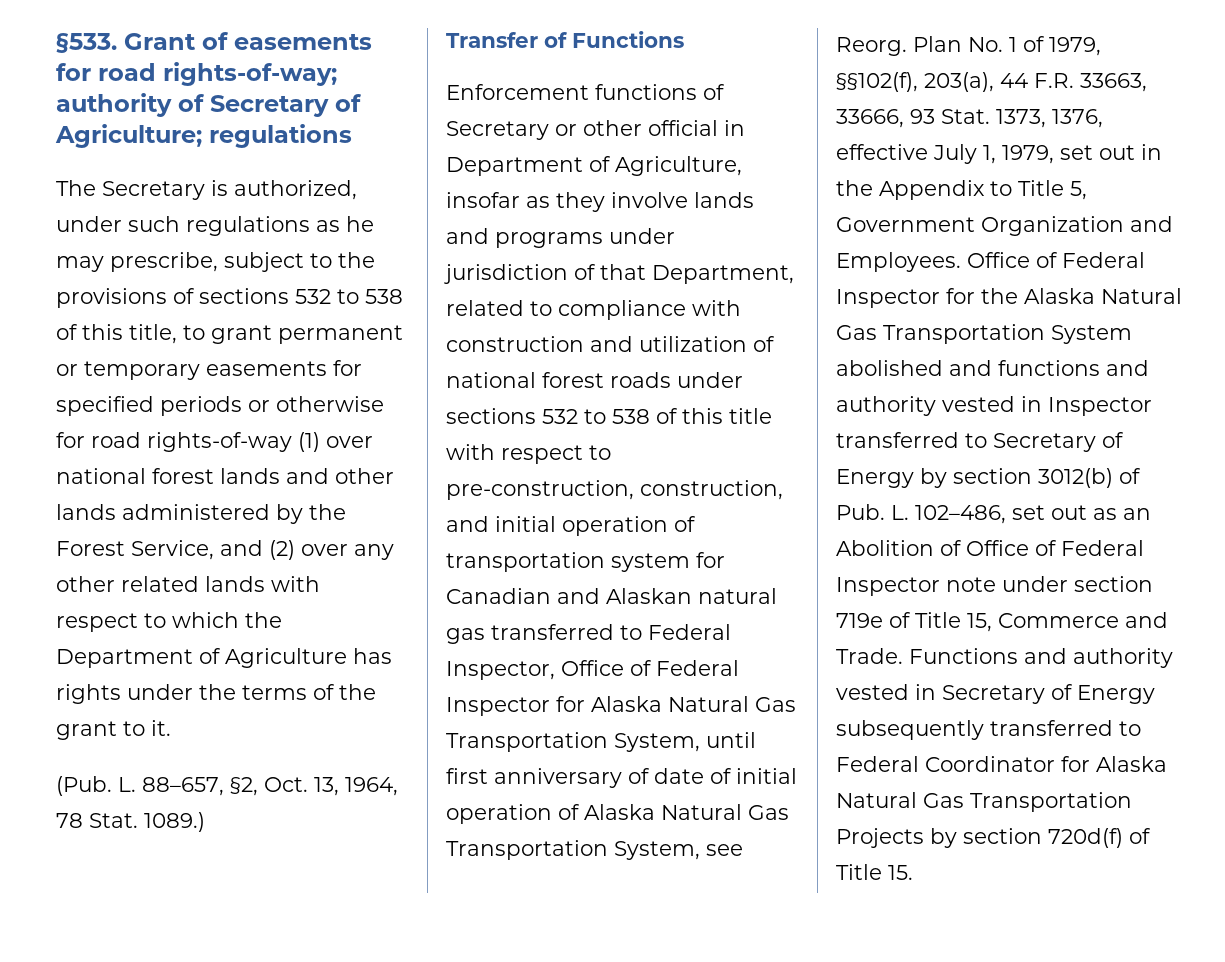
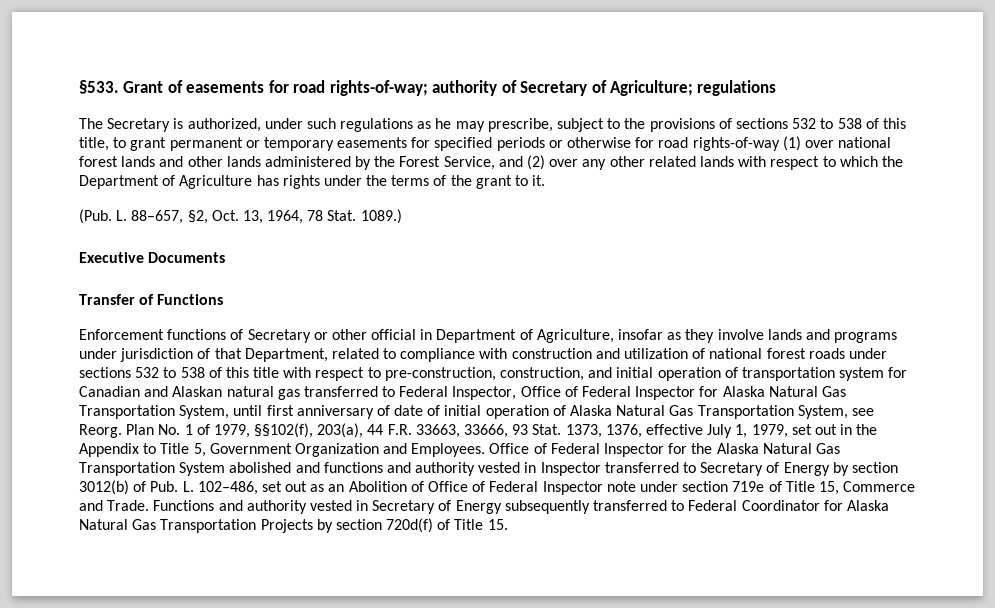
(205, 822) none -> [79,252,226,263] // Executive Documents

